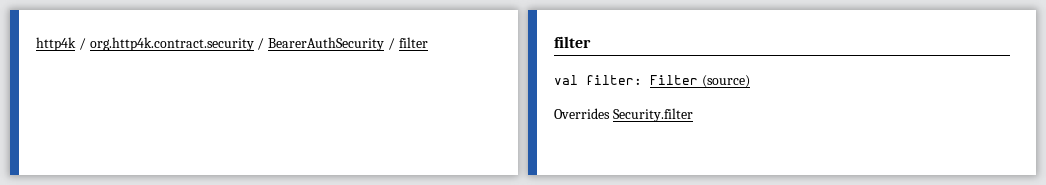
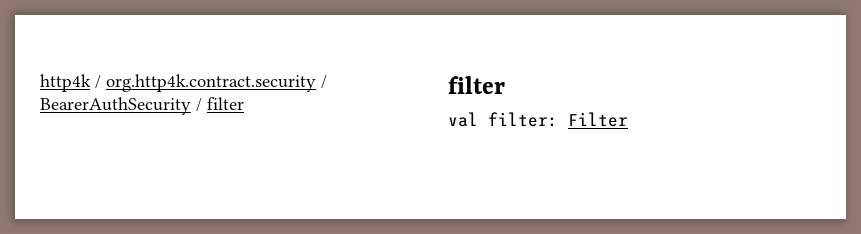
[701,75,750,88] [554,108,693,122] (source) // Overrides Security.filter -> (628, 119) none

